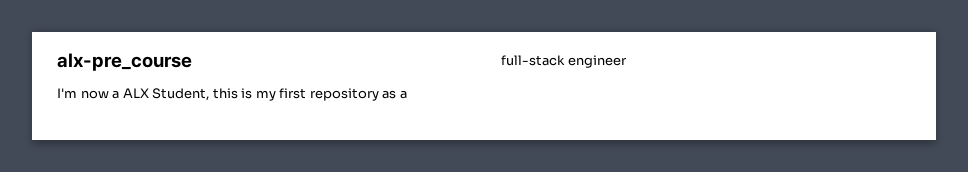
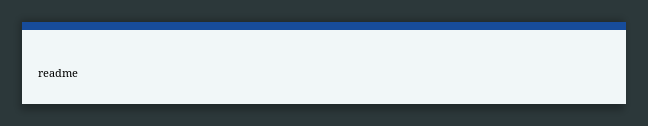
[57,53,192,71] [57,88,407,101] [501,55,627,68] alx-pre_course // I'm now a ALX Student, this is my first repository as a full-stack engineer -> [38,69,78,77] readme

